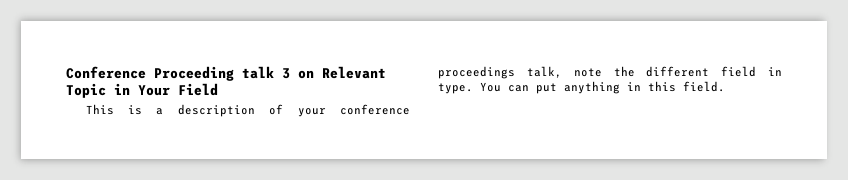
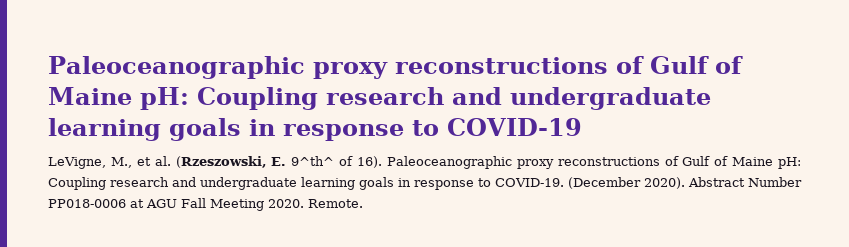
[66,66,386,81] [66,83,218,98] [85,104,410,117] [438,66,782,79] [438,81,725,94] Conference Proceeding talk 3 on Relevant Topic in Your Field // This is a description of your conference proceedings talk, note the different field in type. You can put anything in this field. -> [48,56,743,79] [48,87,711,110] [48,118,582,141] [48,156,801,169] [48,177,802,190] [48,198,363,211] Paleoceanographic proxy reconstructions of Gulf of Maine pH: Coupling research and undergraduate learning goals in response to COVID-19 // LeVigne, M., et al. (Rzeszowski, E. 9^th^ of 16). Paleoceanographic proxy reconstructions of Gulf of Maine pH: Coupling research and undergraduate learning goals in response to COVID-19. (December 2020). Abstract Number PP018-0006 at AGU Fall Meeting 2020. Remote.

